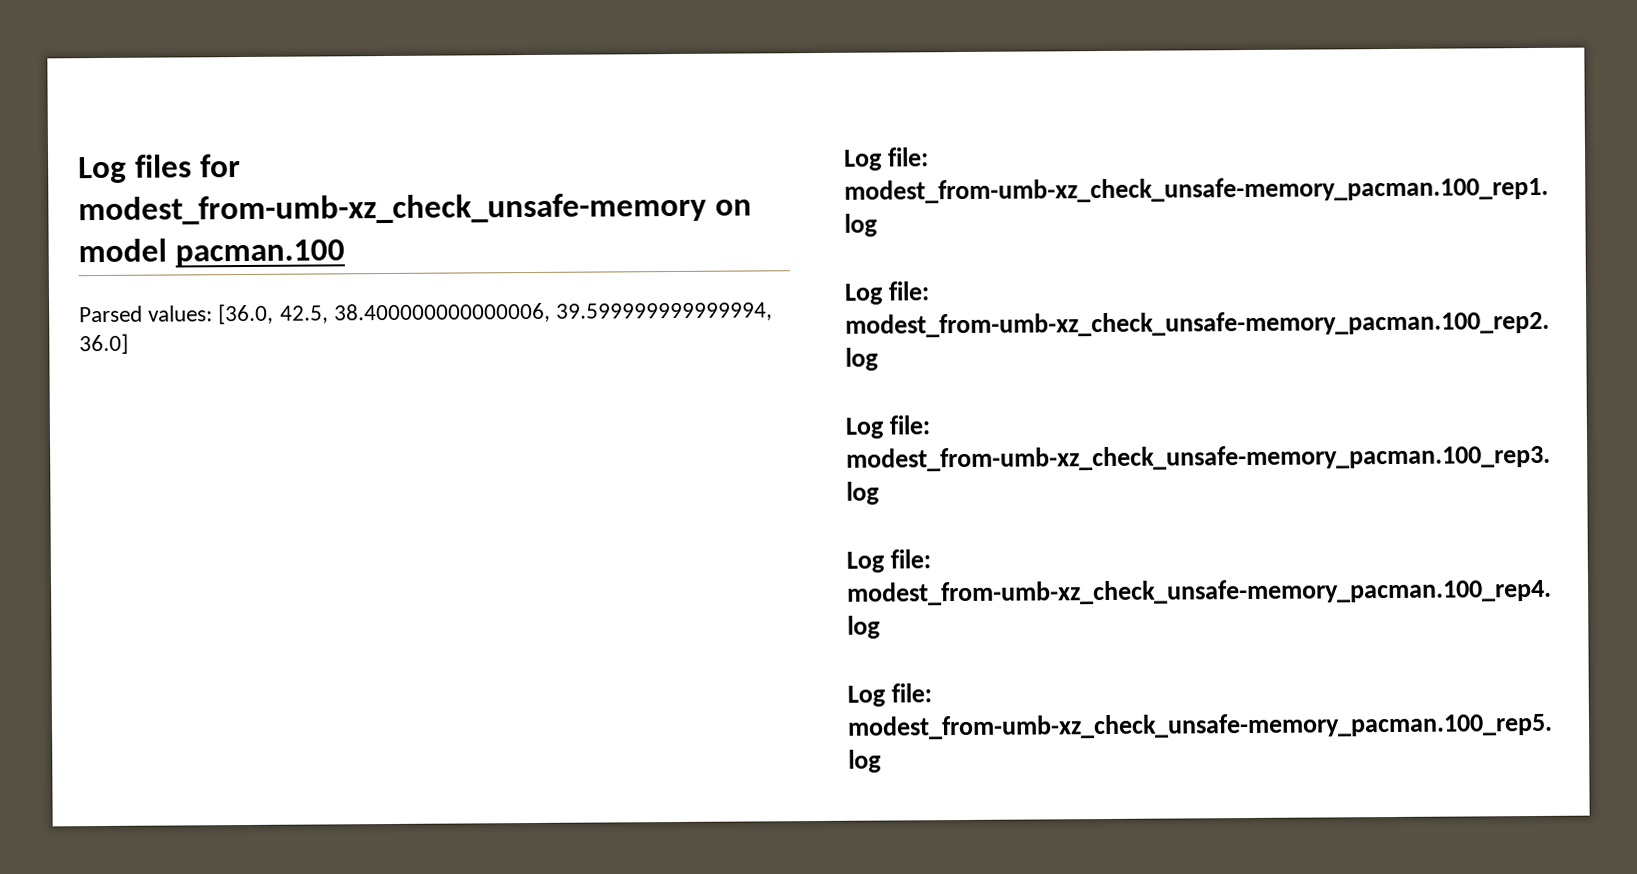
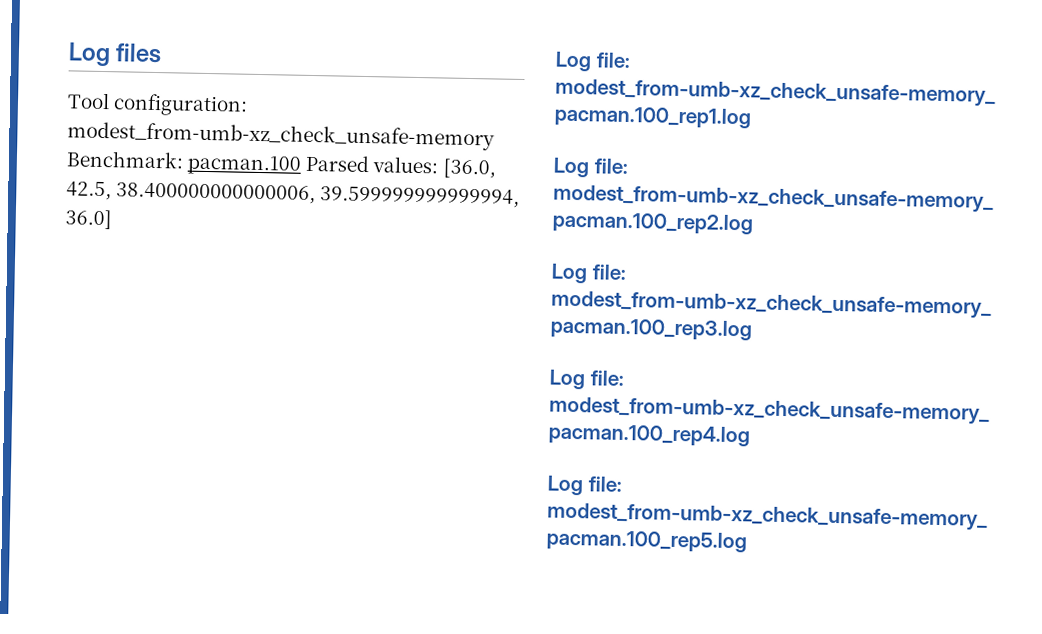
[199,154,241,178] [78,192,752,226] [78,238,167,263] for modest_from-umb-xz_check_unsafe-memory on model -> [67,92,249,117] [67,121,495,151] [66,150,184,169] // Tool configuration: modest_from-umb-xz_check_unsafe-memory Benchmark:
(345, 253) // -> (303, 165) none

